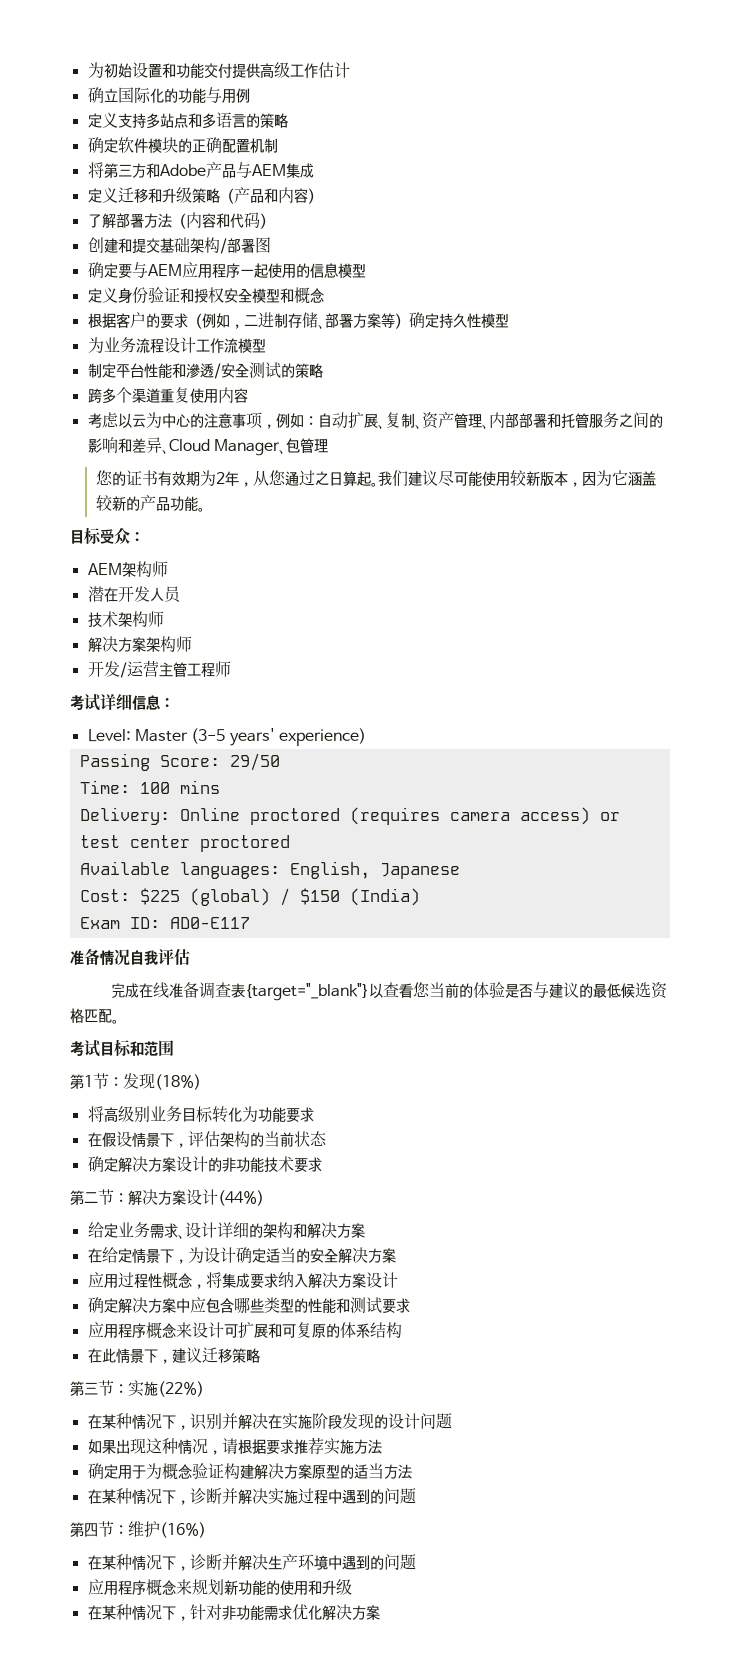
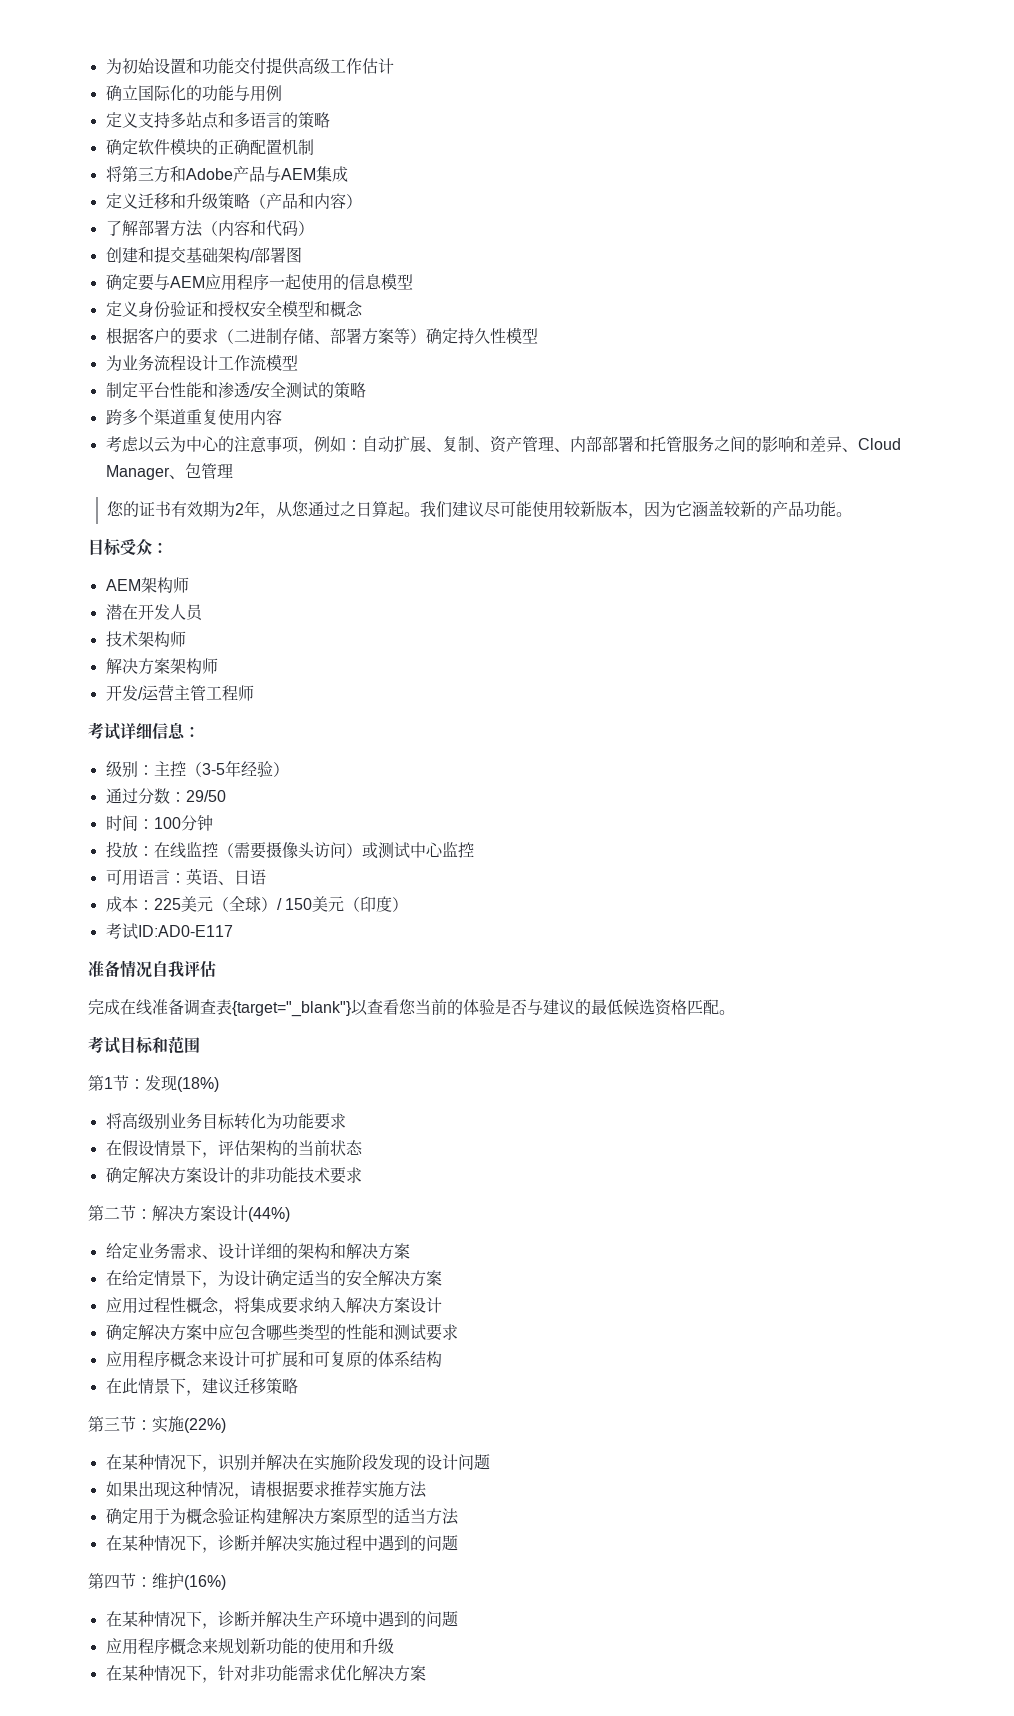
[201,313,244,329] 例如， -> (234, 336) none
[87,728,366,746] [79,753,280,771] [79,780,220,794] [79,807,620,825] [79,835,290,852] [79,861,460,879] [79,888,420,906] [79,917,250,929] Level: Master (3-5 years' experience) // Passing Score: 29/50 // Time: 100 mins // Delivery: Online proctored (requires camera access) or test center proctored // Available languages: English, Japanese // Cost: $225 (global) / $150 (India) // Exam ID: AD0-E117 -> [105,760,289,777] [105,788,226,804] [105,815,213,831] [105,841,474,859] [105,868,266,886] [105,896,408,912] [105,923,233,939] 级别：主控（3-5年经验） // 通过分数：29/50 // 时间：100分钟 // 投放：在线监控（需要摄像头访问）或测试中心监控 // 可用语言：英语、日语 // 成本：225美元（全球）/ 150美元（印度） // 考试ID:AD0-E117

